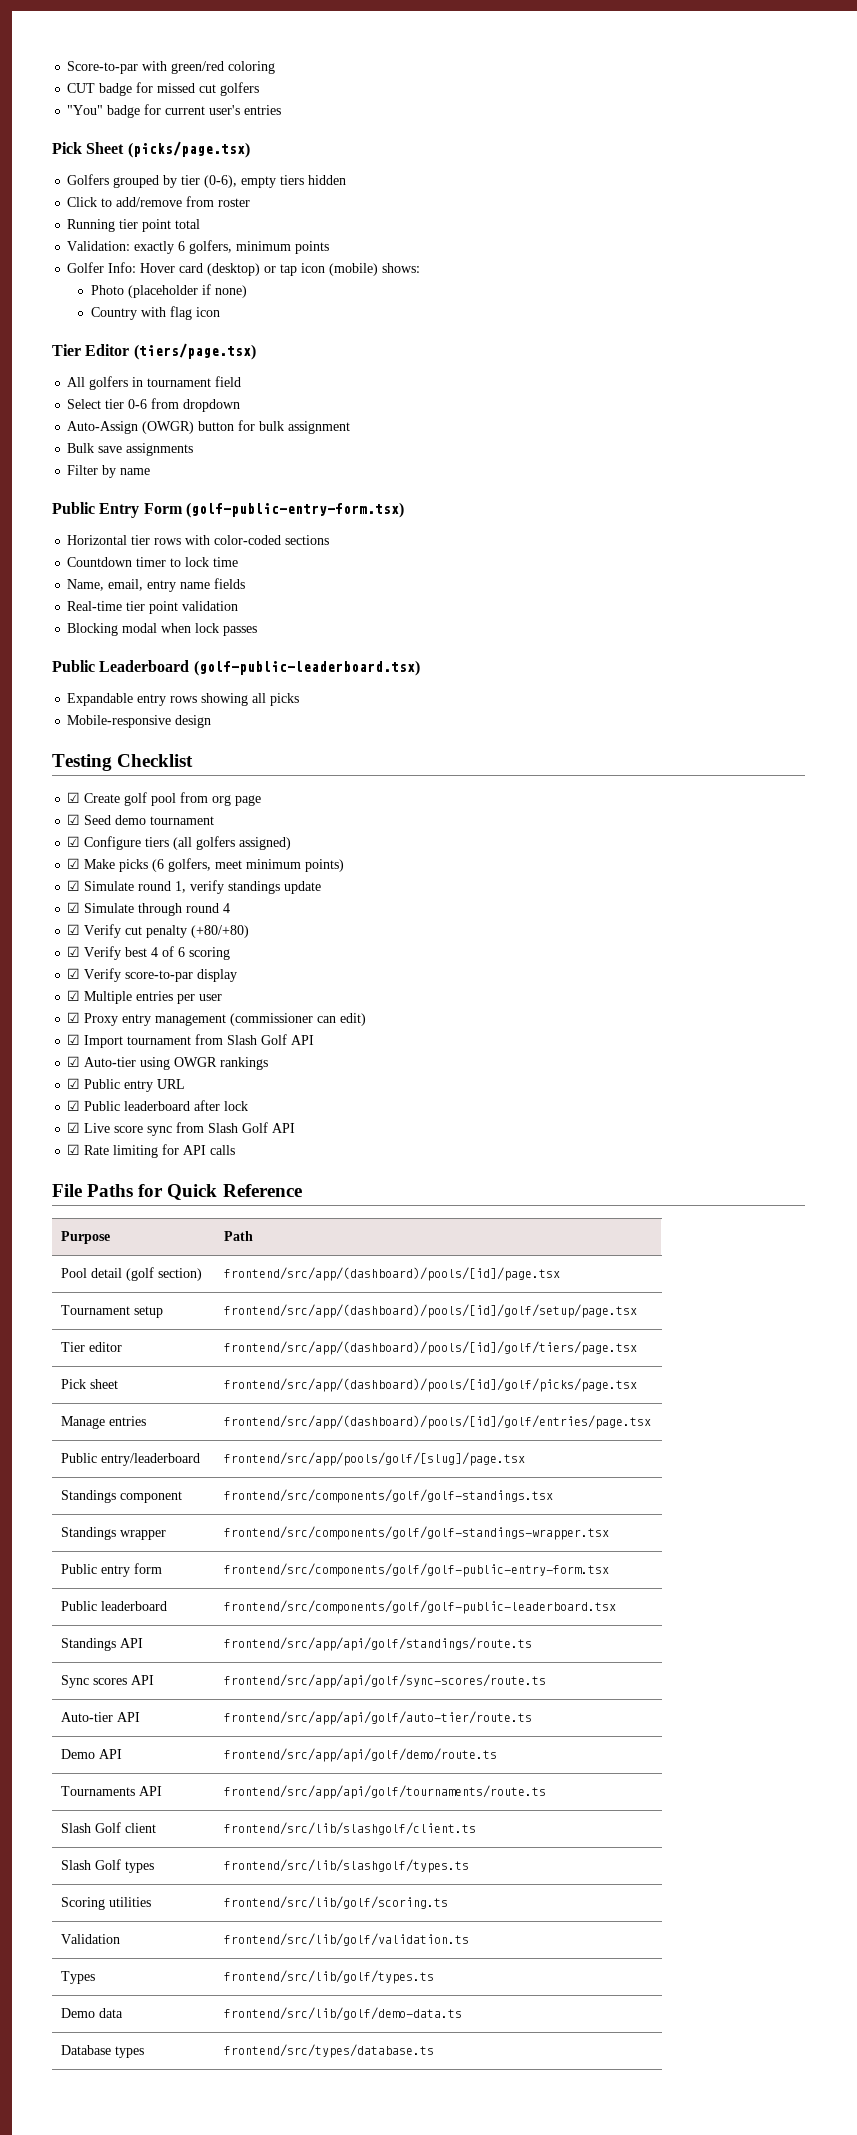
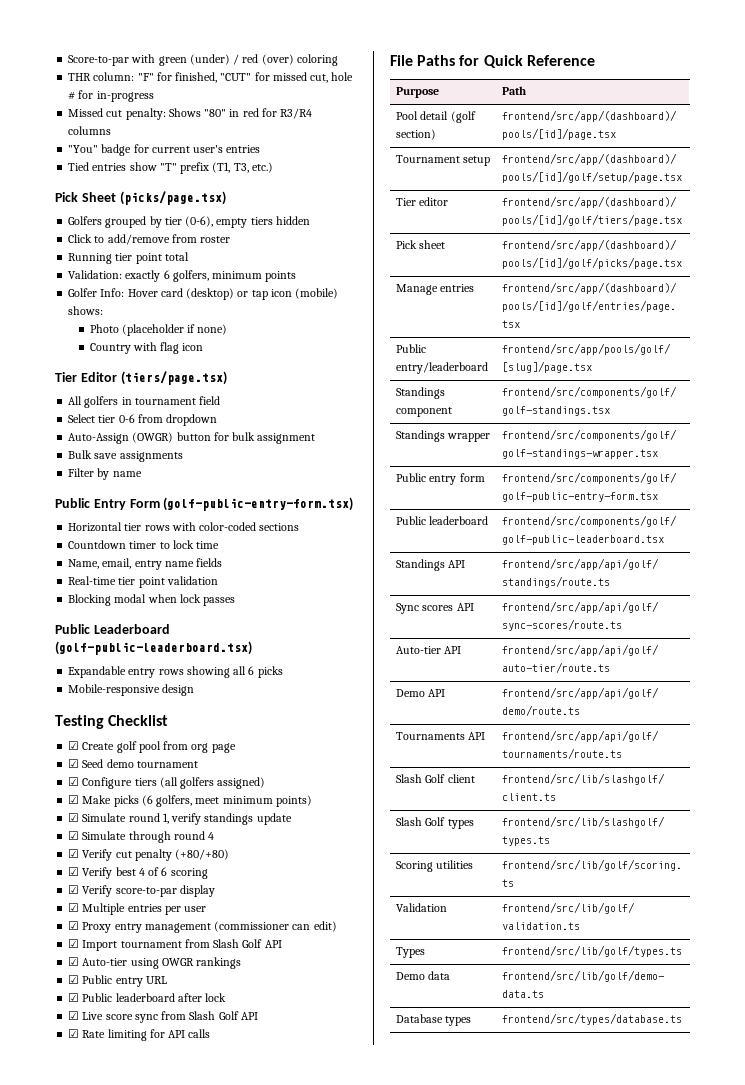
[171,61,276,74] [67,82,260,96] green/red coloring // CUT badge for missed cut golfers -> [158,54,338,66] [68,72,354,83] [68,90,154,102] [68,108,313,120] [68,126,112,135] green (under) / red (over) coloring // THR column: "F" for finished, "CUT" for missed cut, hole # for in-progress // Missed cut penalty: Shows "80" in red for R3/R4 columns
(282, 110) none -> [68,162,273,174] // Tied entries show "T" prefix (T1, T3, etc.)
(267, 698) none -> [248,666,255,675] 6

